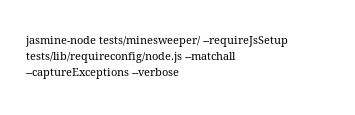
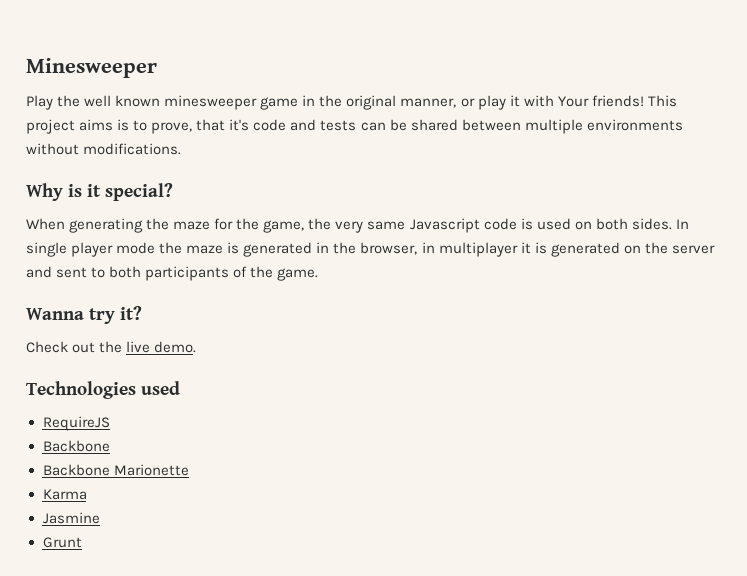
[25,36,288,47] [26,52,236,63] [26,68,179,79] jasmine-node tests/minesweeper/ --requireJsSetup tests/lib/requireconfig/node.js --matchall --captureExceptions --verbose -> [26,58,157,78] [26,95,677,110] [26,119,683,134] [26,143,182,155] [26,183,174,201] [26,218,689,233] [26,242,715,257] [26,266,319,281] [26,306,143,324] [26,341,197,353] [26,381,181,399] [42,416,110,431] [42,440,110,452] [42,464,189,476] [42,489,87,500] [42,512,100,524] [42,537,82,548] Minesweeper // Play the well known minesweeper game in the original manner, or play it with Your friends! This project aims is to prove, that it's code and tests can be shared between multiple environments without modifications. // Why is it special? // When generating the maze for the game, the very same Javascript code is used on both sides. In single player mode the maze is generated in the browser, in multiplayer it is generated on the server and sent to both participants of the game. // Wanna try it? // Check out the live demo. // Technologies used // RequireJS // Backbone // Backbone Marionette // Karma // Jasmine // Grunt

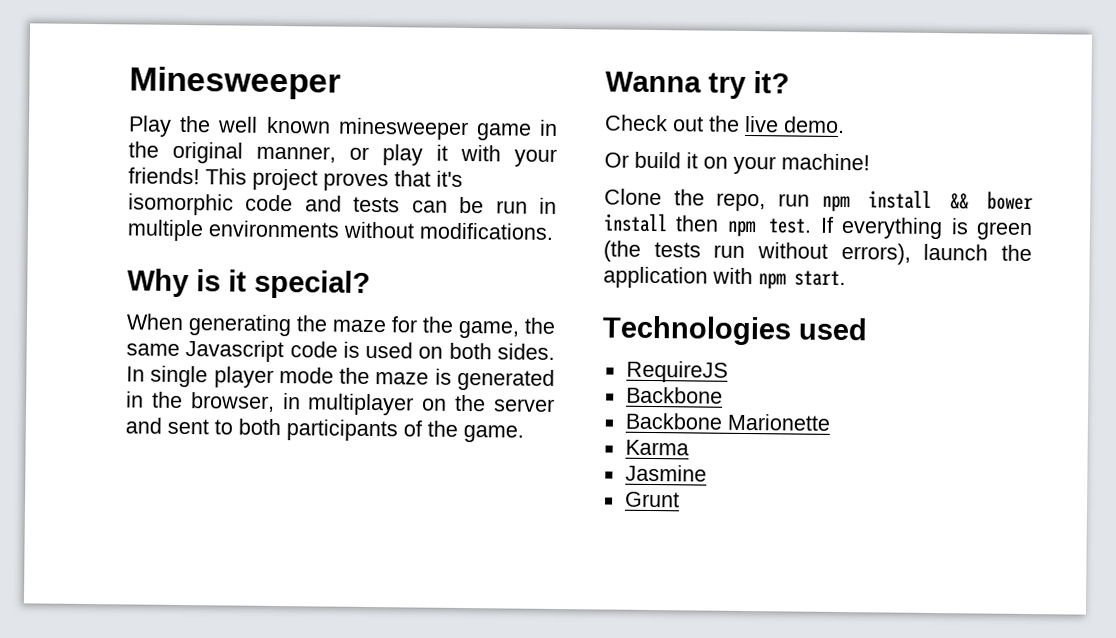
[557,96,589,107] Your -> [514,148,557,167] your
[79,119,193,134] aims is to prove, -> [323,172,389,192] proves
(250, 125) none -> [128,193,234,216] isomorphic
[410,119,521,131] shared between -> [495,197,557,214] run in
[335,221,364,233] very -> (556, 325) none
[520,242,620,257] it is generated -> (415, 404) none
(197, 347) none -> [604,151,870,175] [604,188,1033,213] [603,213,1033,241] [603,240,1032,265] [603,266,846,290] // Or build it on your machine! // Clone the repo, run npm install && bower install then npm test. If everything is green (the tests run without errors), launch the application with npm start.

